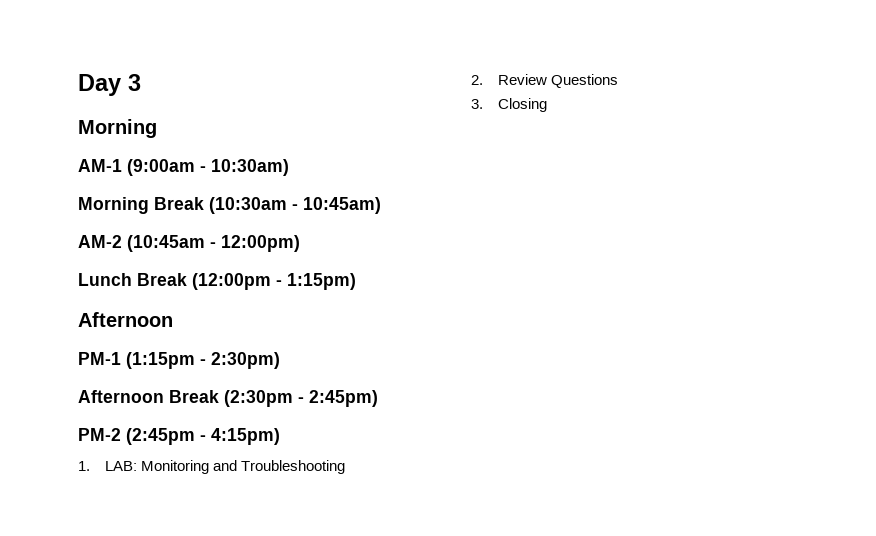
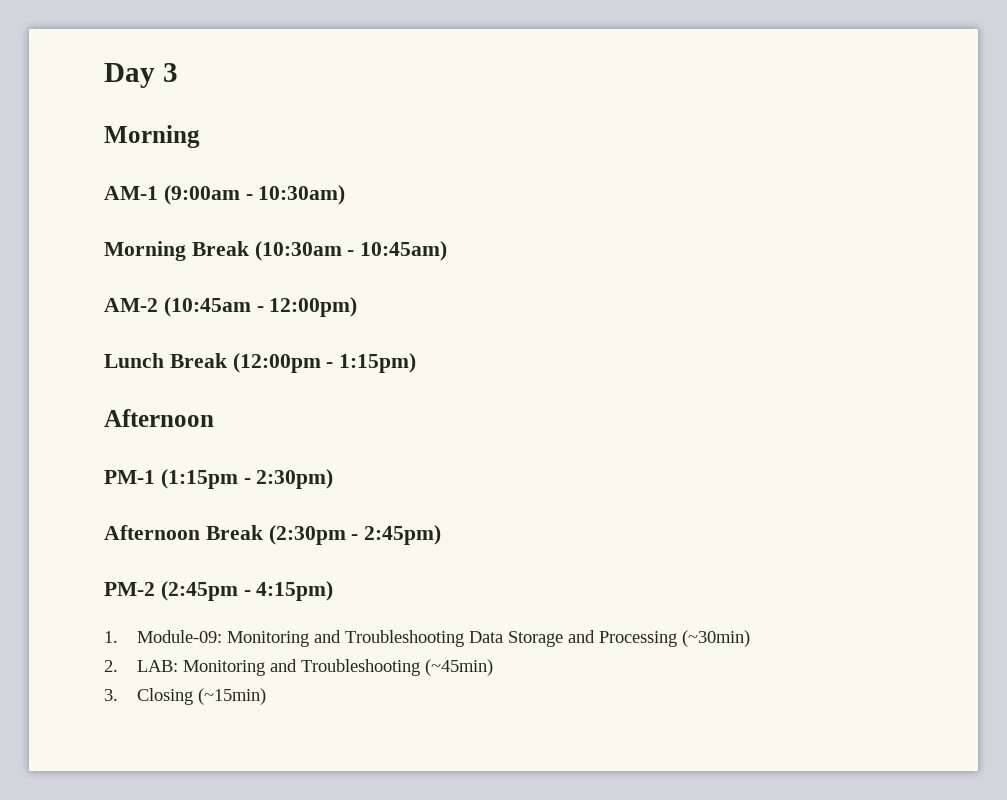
(90, 466) none -> [137,630,751,647] [104,660,118,672] Module-09: Monitoring and Troubleshooting Data Storage and Processing (~30min) // 2.
[471,74,619,88] // 2. Review Questions -> [425,659,494,676] (~45min)
(547, 105) none -> [198,688,267,705] (~15min)

